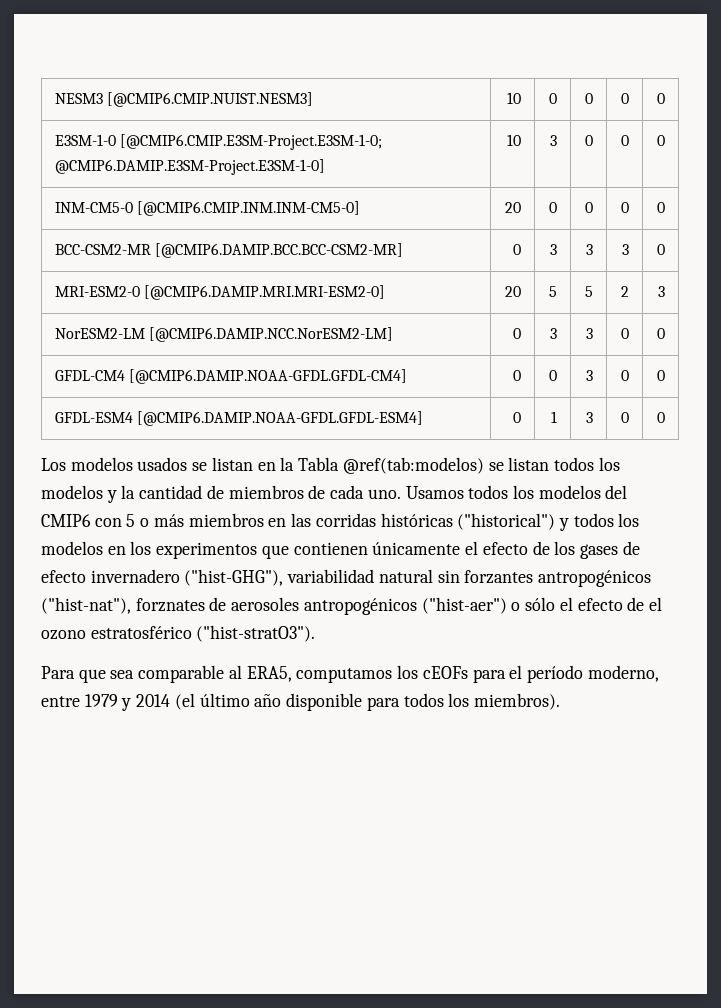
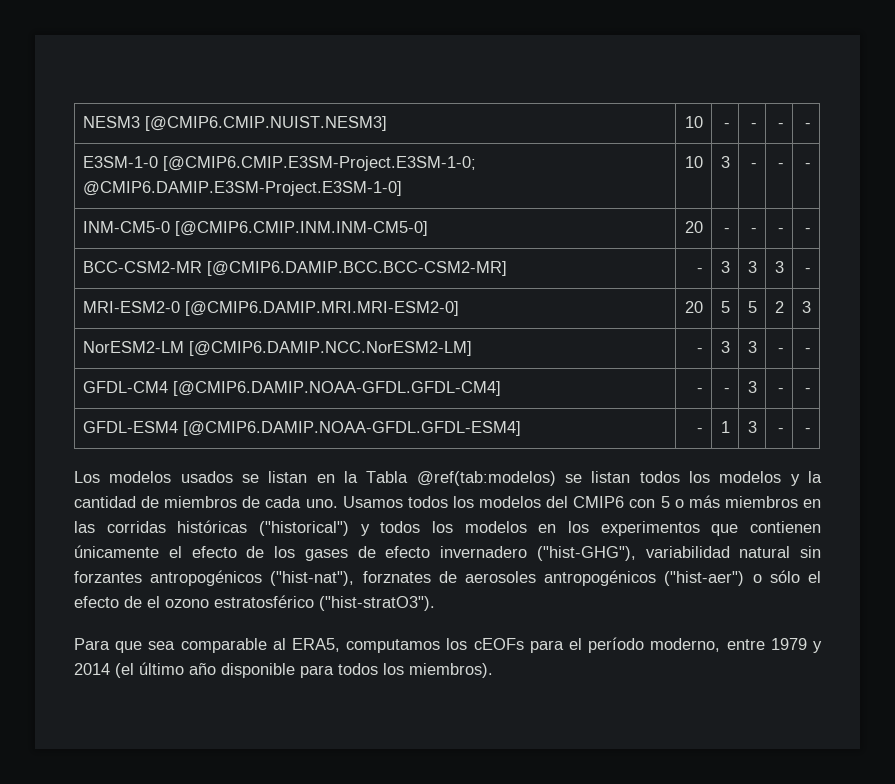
[549,93,558,104] [585,93,594,104] [621,93,630,104] [657,93,666,104] 0 | 0 | 0 | 0 -> [724,123,731,128] [751,123,758,128] [778,123,785,128] [805,123,812,128] - | - | - | -
[585,135,594,146] [621,135,630,146] [657,135,666,146] 0 | 0 | 0 -> [751,163,758,168] [778,163,785,168] [805,163,812,168] - | - | -
[549,202,558,213] [585,202,594,213] [621,202,630,213] [657,202,666,213] 0 | 0 | 0 | 0 -> [724,228,731,233] [751,228,758,233] [778,228,785,233] [805,228,812,233] - | - | - | -
[513,244,522,255] 0 -> [697,268,704,273] -
[657,244,666,255] 0 -> [805,268,812,273] -
[513,328,522,339] [550,328,558,339] [586,328,594,339] [621,328,630,339] [657,328,666,339] 0 | 3 | 3 | 0 | 0 -> [697,348,704,353] [721,341,731,353] [748,341,758,353] [778,348,785,353] [805,348,812,353] - | 3 | 3 | - | -
[513,370,522,381] [549,370,558,381] [586,370,594,381] [621,370,630,381] [657,370,666,381] 0 | 0 | 3 | 0 | 0 -> [697,388,704,393] [724,388,731,393] [748,381,758,393] [778,388,785,393] [805,388,812,393] - | - | 3 | - | -
[513,412,522,423] 0 -> [697,428,704,433] -
[621,412,630,423] [657,412,666,423] 0 | 0 -> [778,428,785,433] [805,428,812,433] - | -

